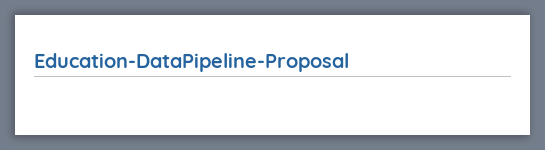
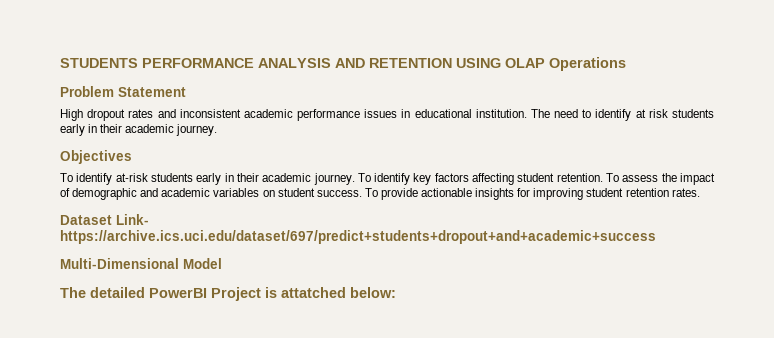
[34,53,349,72] Education-DataPipeline-Proposal -> [60,57,626,71] [60,86,186,97] [60,109,714,121] [60,124,218,136] [60,150,132,164] [60,173,715,185] [60,188,700,200] [60,214,149,225] [60,230,656,244] [60,258,222,269] [60,287,396,301] STUDENTS PERFORMANCE ANALYSIS AND RETENTION USING OLAP Operations // Problem Statement // High dropout rates and inconsistent academic performance issues in educational institution. The need to identify at risk students early in their academic journey. // Objectives // To identify at-risk students early in their academic journey. To identify key factors affecting student retention. To assess the impact of demographic and academic variables on student success. To provide actionable insights for improving student retention rates. // Dataset Link- https://archive.ics.uci.edu/dataset/697/predict+students+dropout+and+academic+success // Multi-Dimensional Model // The detailed PowerBI Project is attatched below:

